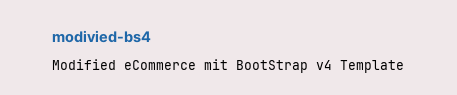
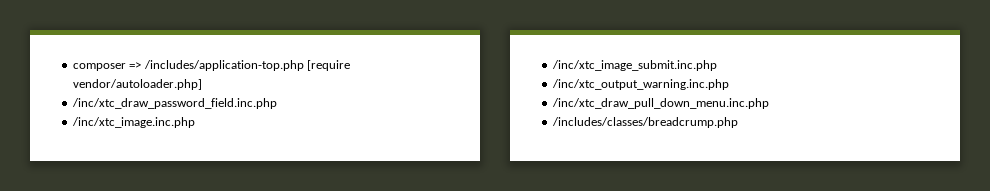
[52,30,151,43] [52,59,404,73] modivied-bs4 // Modified eCommerce mit BootStrap v4 Template -> [72,60,350,71] [72,79,202,90] [71,98,277,109] [71,117,195,128] [551,60,717,71] [551,79,729,90] [551,98,769,109] [551,117,738,128] composer => /includes/application-top.php [require vendor/autoloader.php] // /inc/xtc_draw_password_field.inc.php // /inc/xtc_image.inc.php // /inc/xtc_image_submit.inc.php // /inc/xtc_output_warning.inc.php // /inc/xtc_draw_pull_down_menu.inc.php // /includes/classes/breadcrump.php

